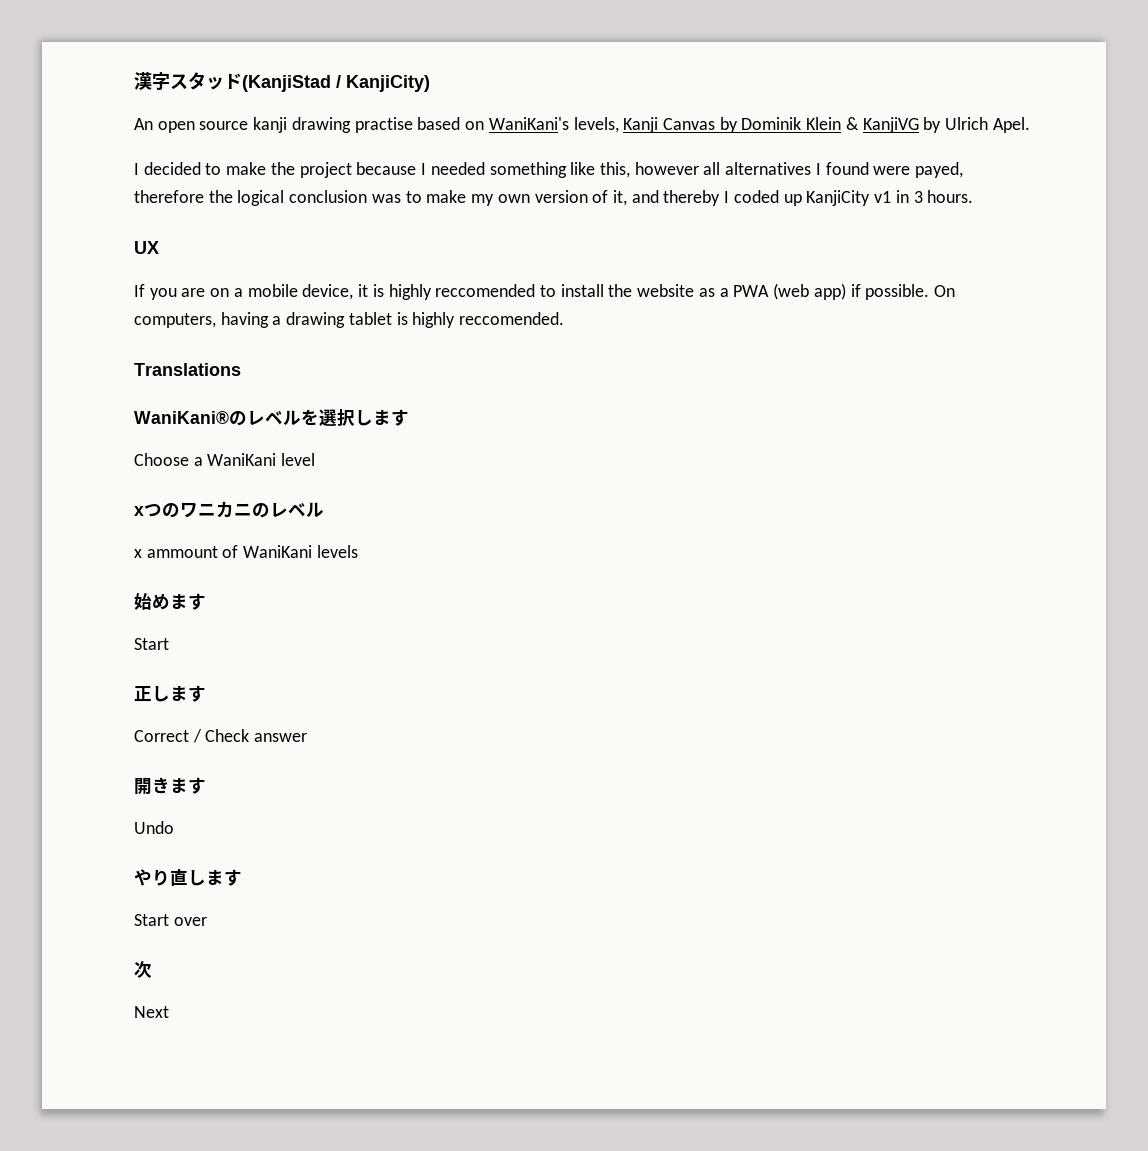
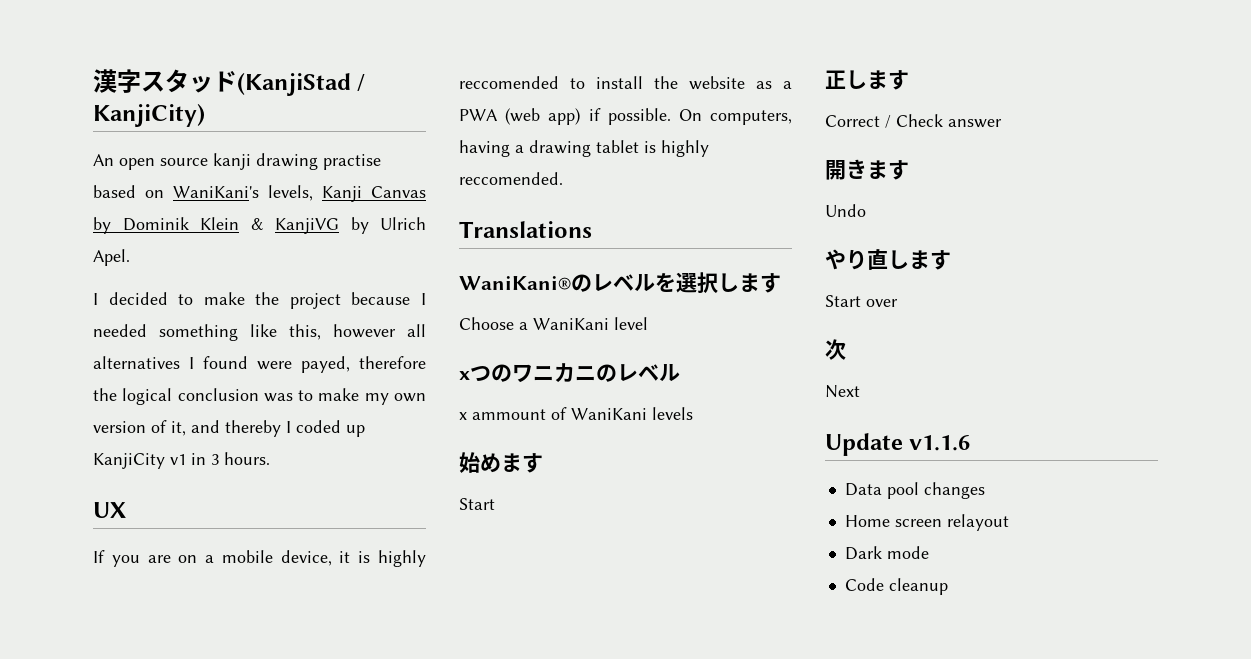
(169, 1012) none -> [825,433,971,456] [844,482,985,499] [844,514,1009,531] [844,546,929,560] [844,578,948,595] // Update v1.1.6 // Data pool changes // Home screen relayout // Dark mode // Code cleanup

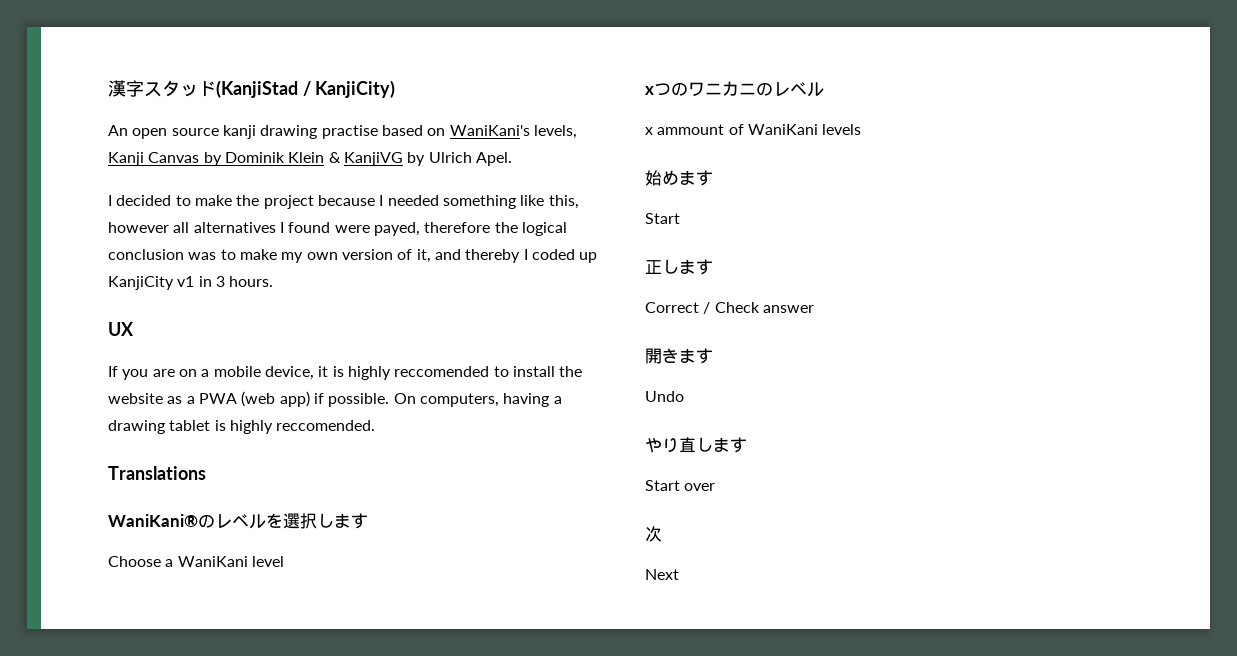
[825,433,971,456] [844,482,985,499] [844,514,1009,531] [844,546,929,560] [844,578,948,595] // Update v1.1.6 // Data pool changes // Home screen relayout // Dark mode // Code cleanup -> (679, 574) none

